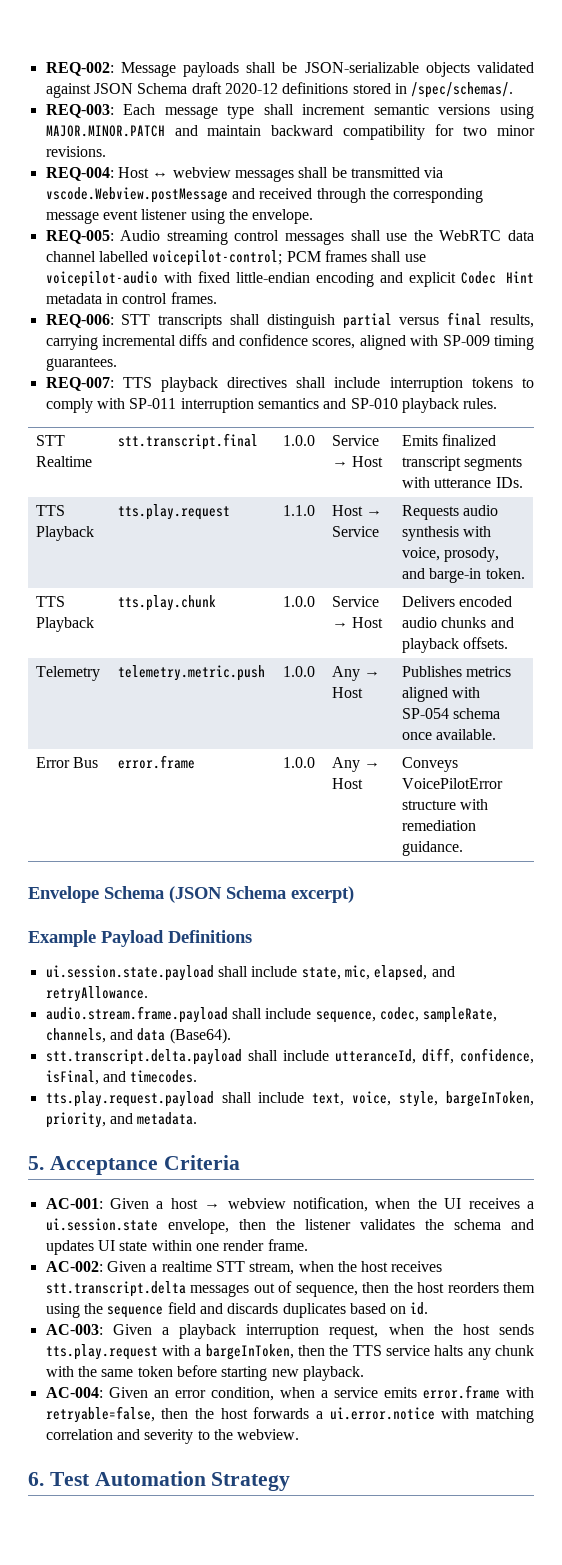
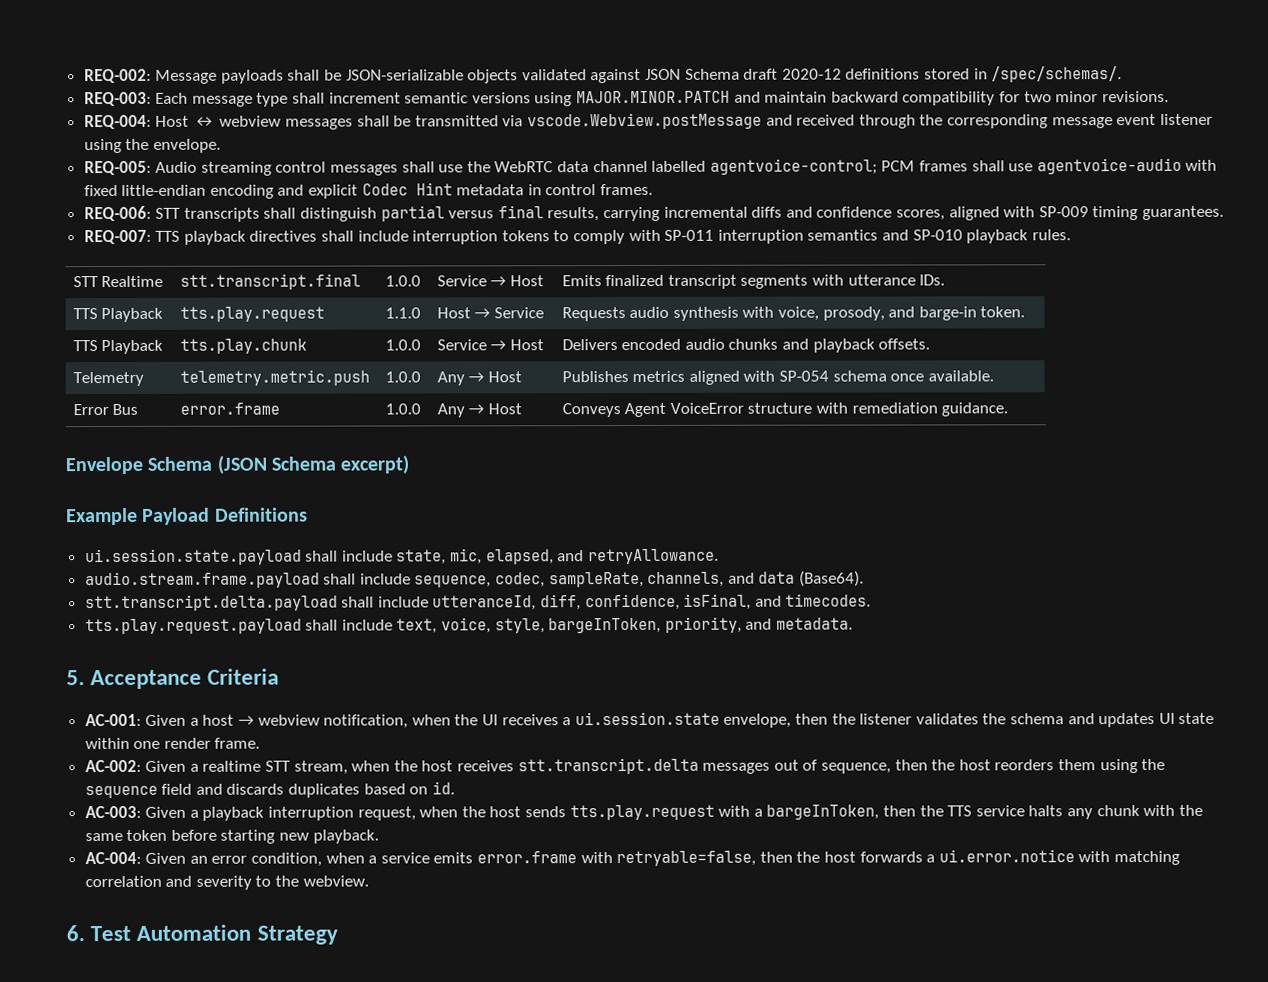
[152,250,283,266] voicepilot-control; -> [709,158,878,175] agentvoice-control;
[45,271,158,287] voicepilot-audio -> [1036,157,1182,175] agentvoice-audio
[402,778,504,789] VoicePilotError -> [624,402,744,418] Agent VoiceError

